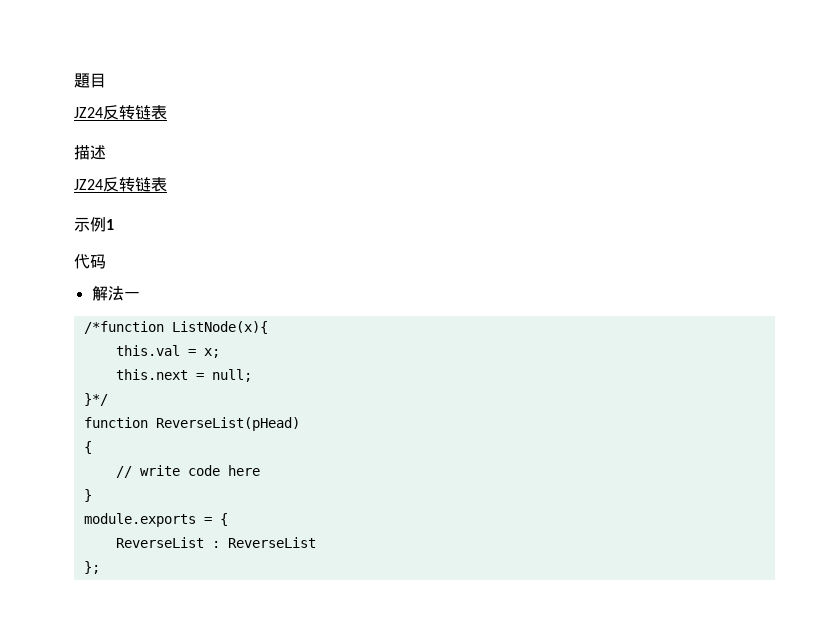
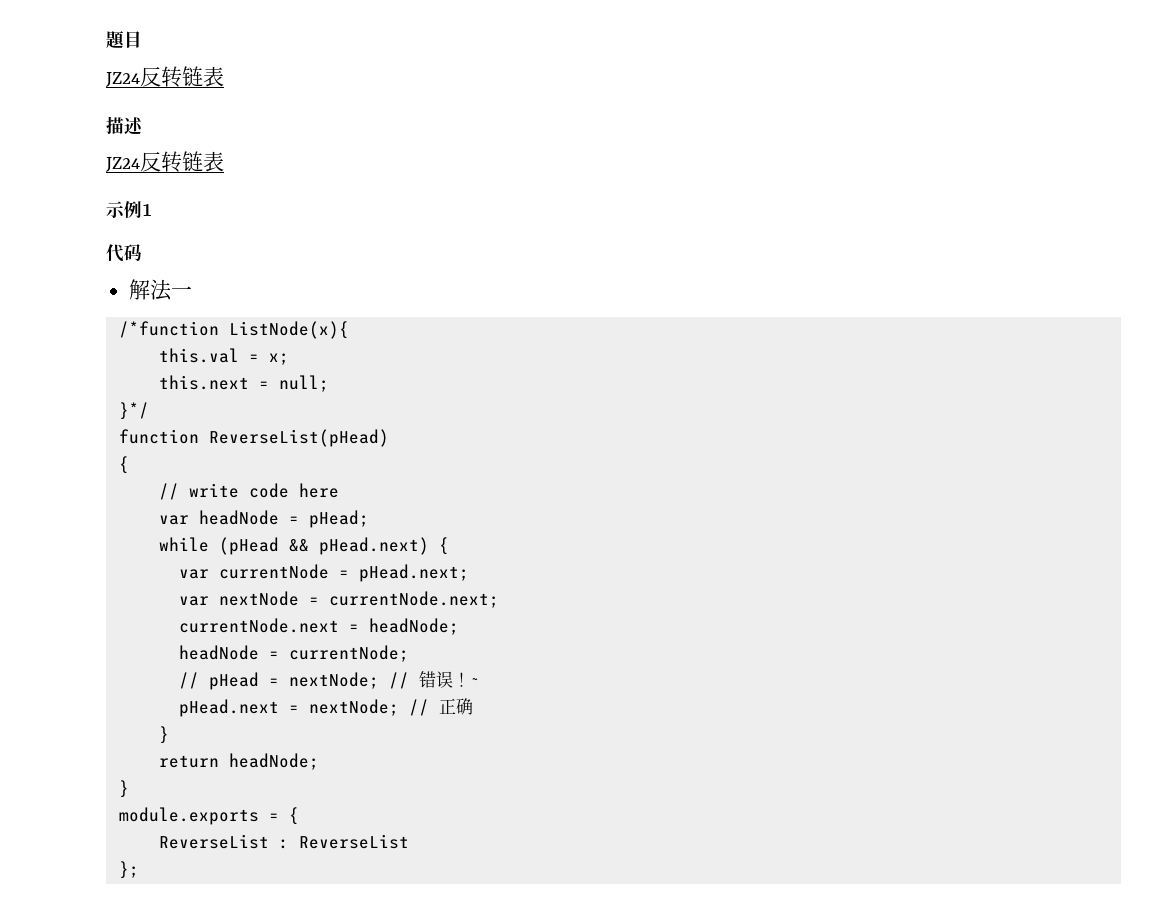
(260, 470) none -> [158,510,369,528] [158,537,449,555] [178,564,469,582] [178,591,499,608] [178,618,459,635] [178,645,409,662] [178,671,480,690] [178,698,473,717] [158,726,169,744] [158,753,319,770] // var headNode = pHead; // while (pHead && pHead.next) { // var currentNode = pHead.next; // var nextNode = currentNode.next; // currentNode.next = headNode; // headNode = currentNode; // // pHead = nextNode; // 错误！~ // pHead.next = nextNode; // 正确 // } // return headNode;

